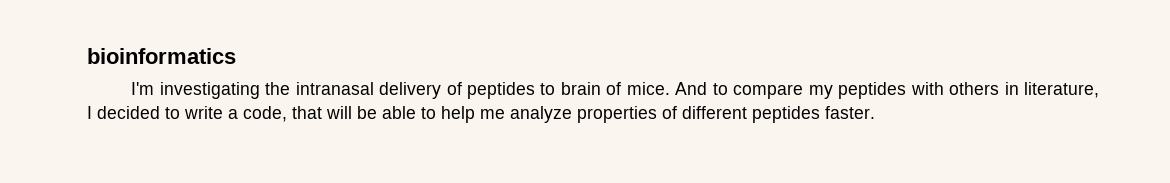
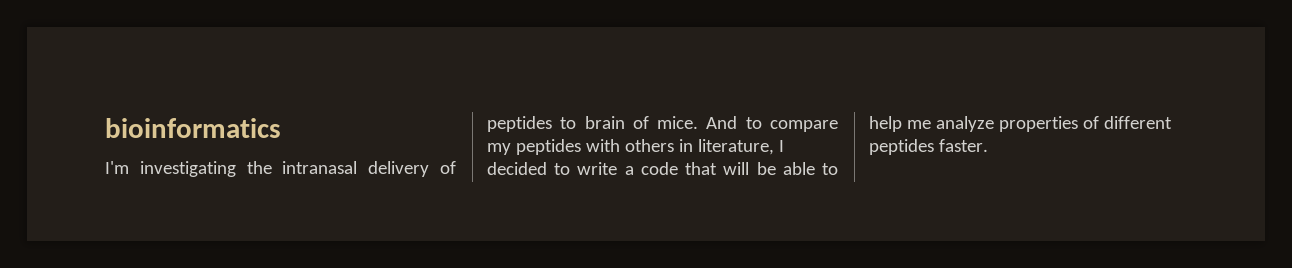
[243,106,287,122] code, -> [640,162,678,175] code

